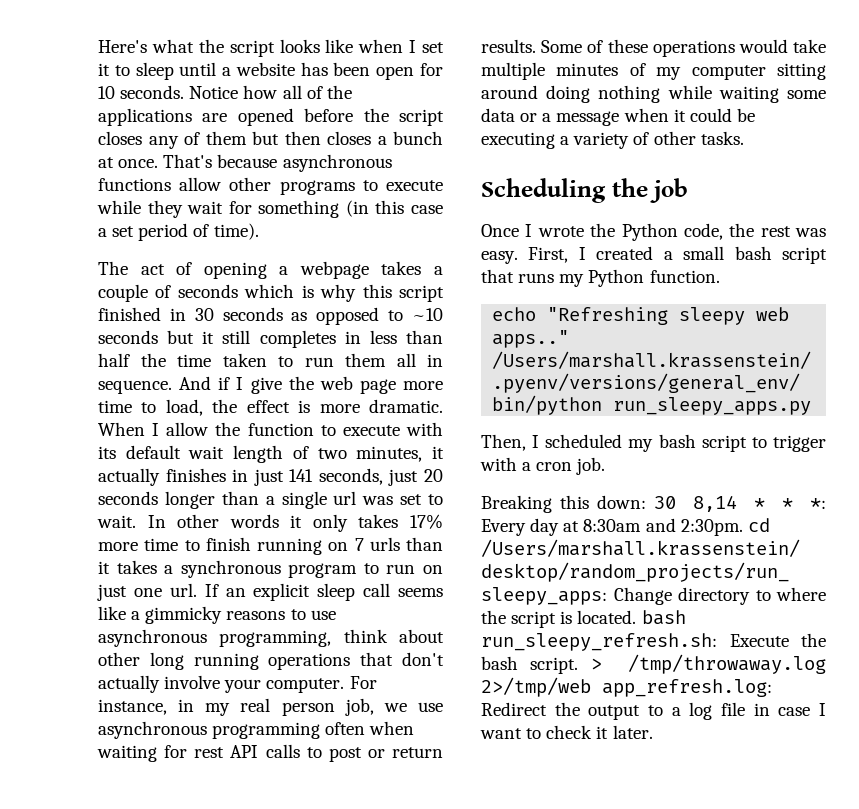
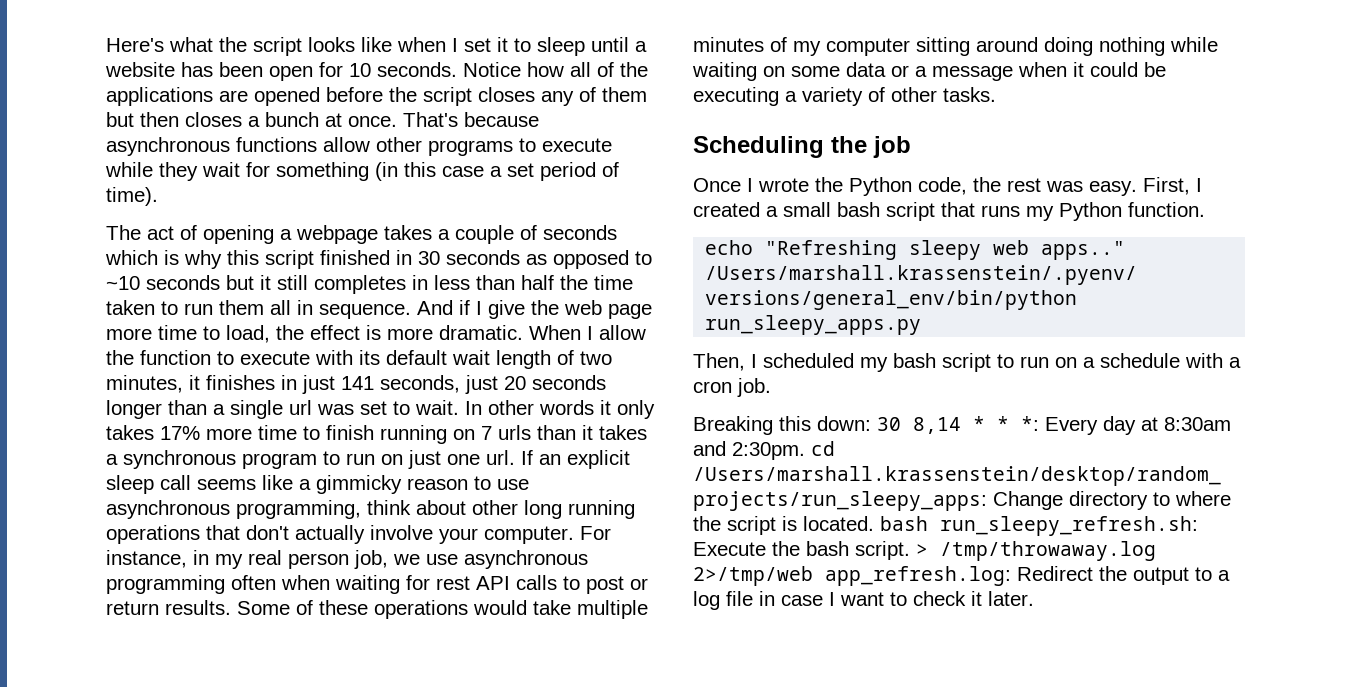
[98,468,160,486] actually -> (200, 382) none
[226,611,286,620] reasons -> [407,478,468,490] reason
(779, 94) none -> [763,66,785,77] on
[773,435,826,452] trigger -> [1020,353,1180,368] run on a schedule

